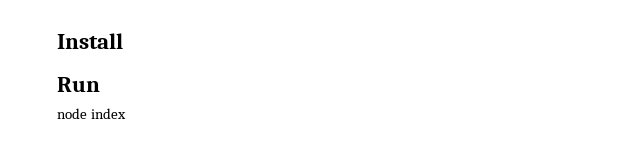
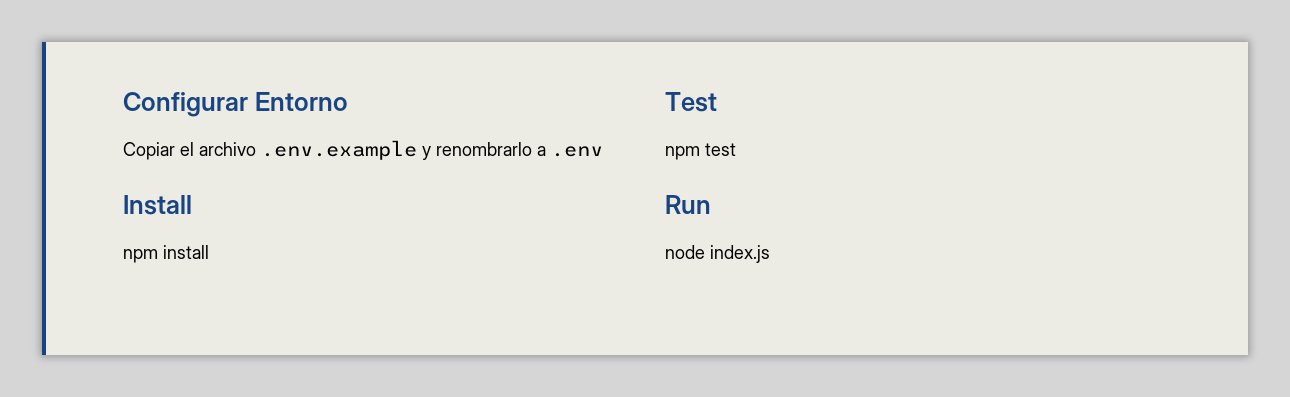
[57,33,123,49] Install -> [123,92,348,117] [123,140,603,160] [123,195,192,215] [123,245,209,263] [665,92,717,112] [665,143,736,160] Configurar Entorno // Copiar el archivo .env.example y renombrarlo a .env // Install // npm install // Test // npm test
[90,108,126,119] index -> [710,245,770,263] index.js

